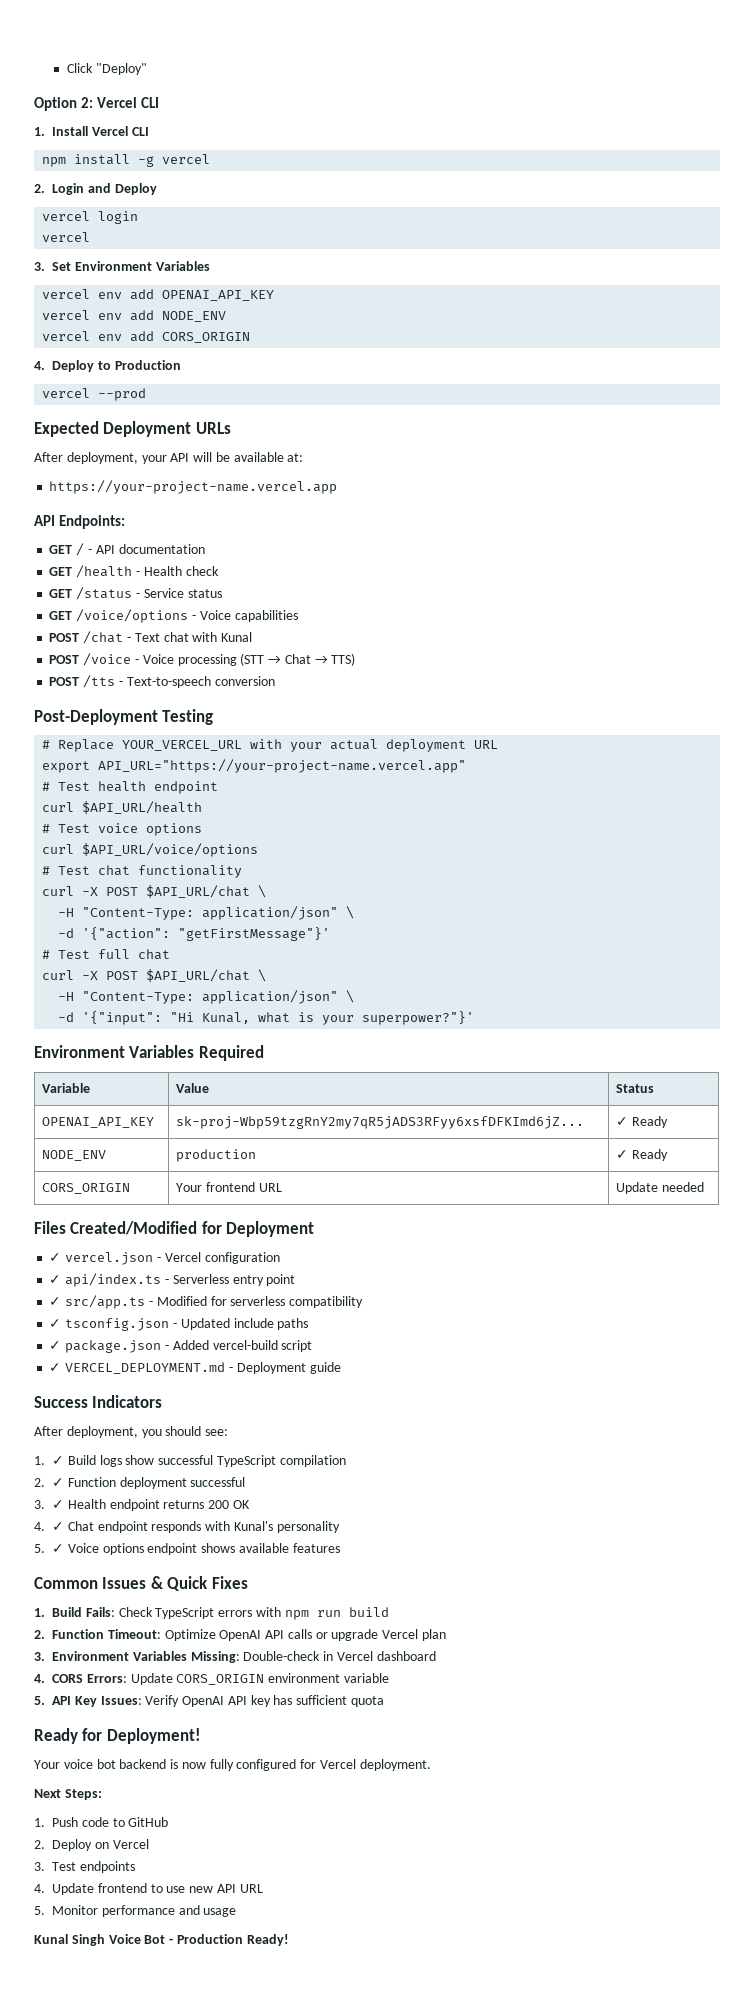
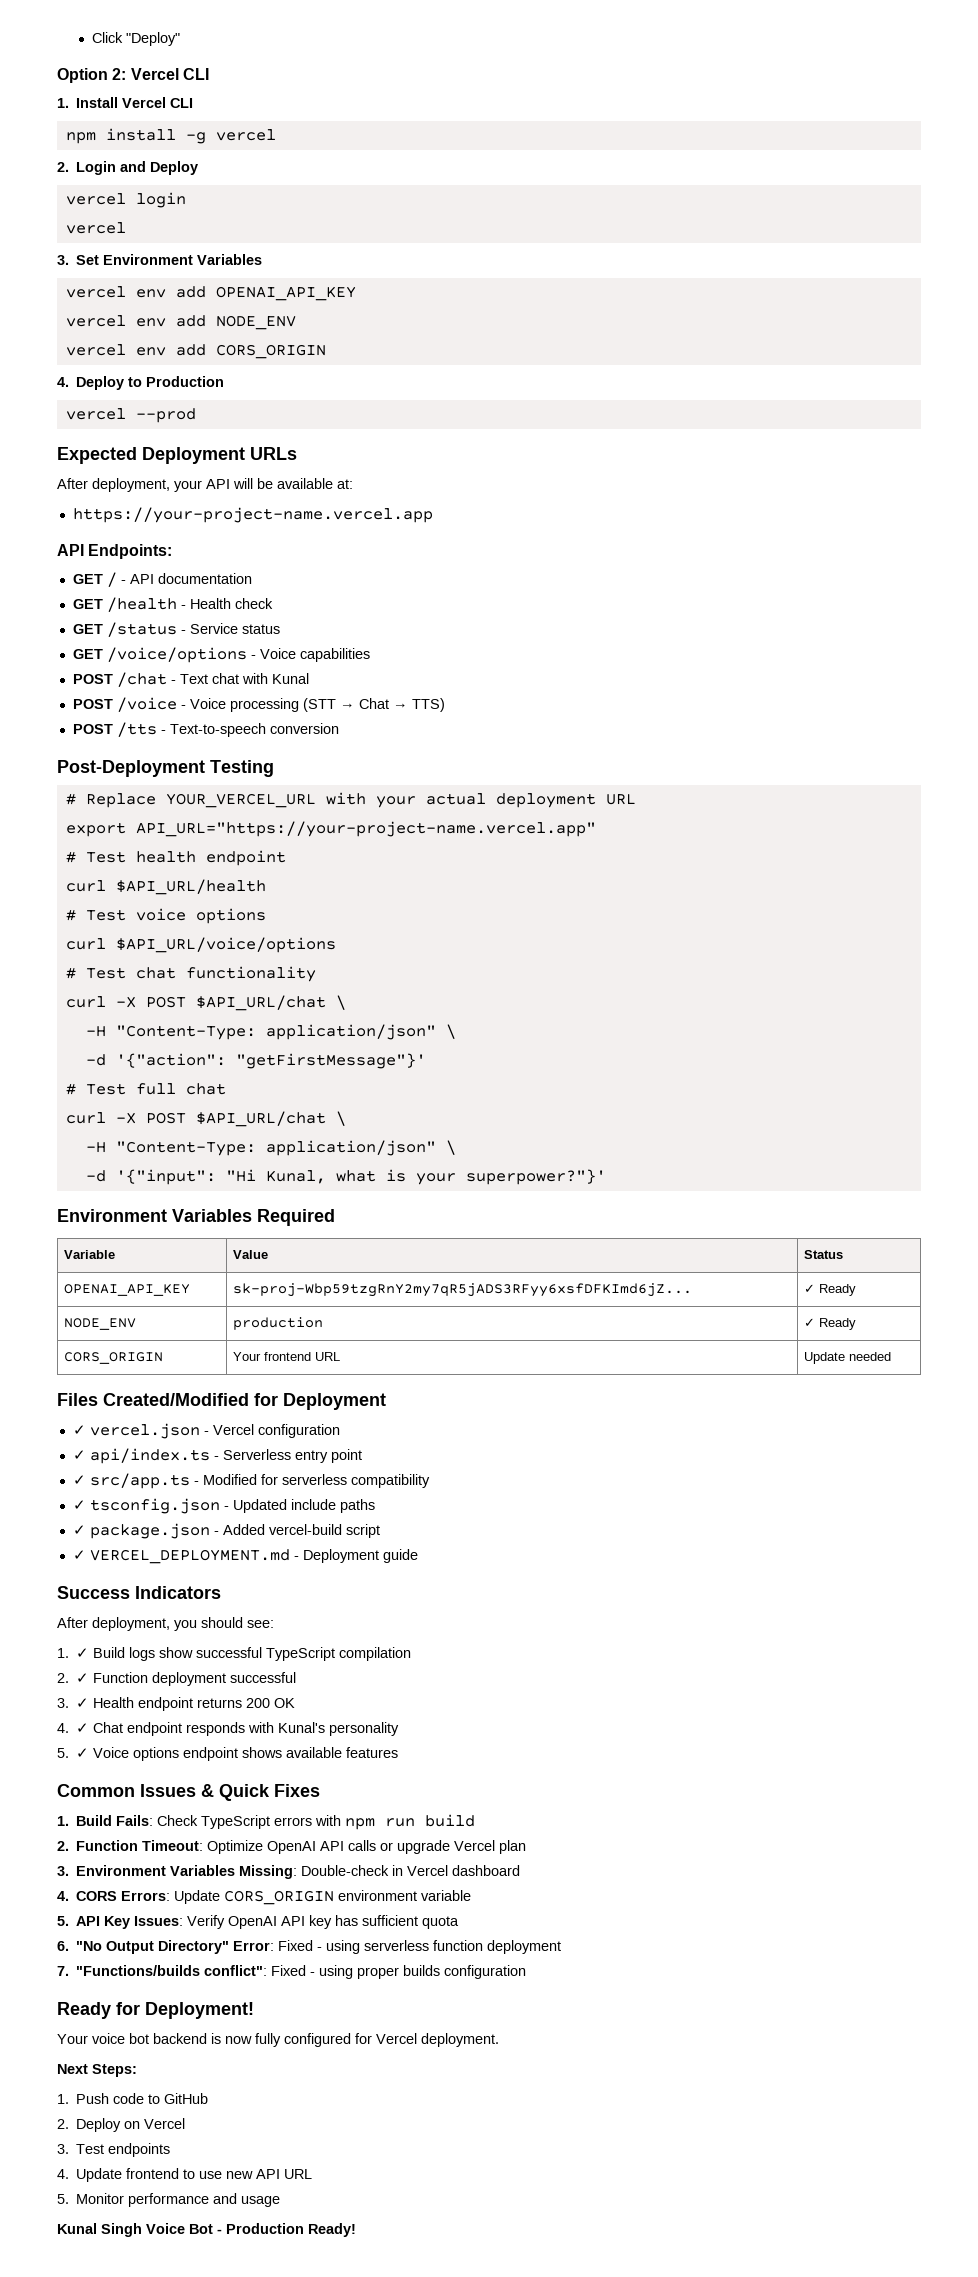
(385, 1701) none -> [57,1940,562,1954] [57,1965,527,1979] // 6. "No Output Directory" Error: Fixed - using serverless function deployment // 7. "Functions/builds conflict": Fixed - using proper builds configuration

